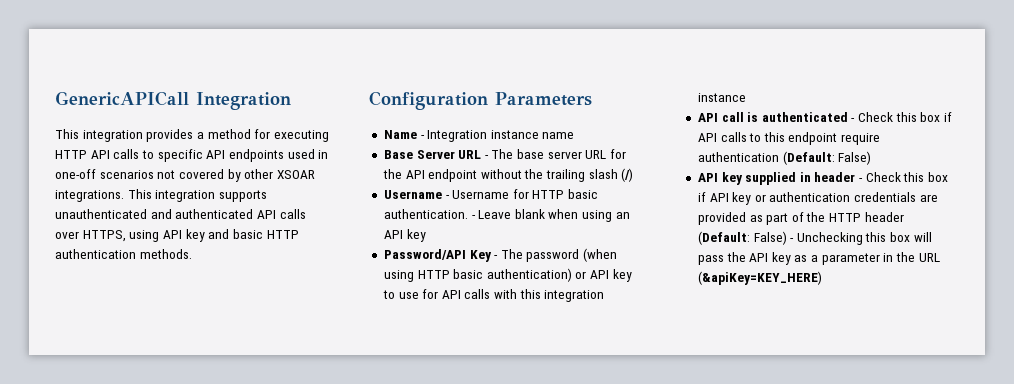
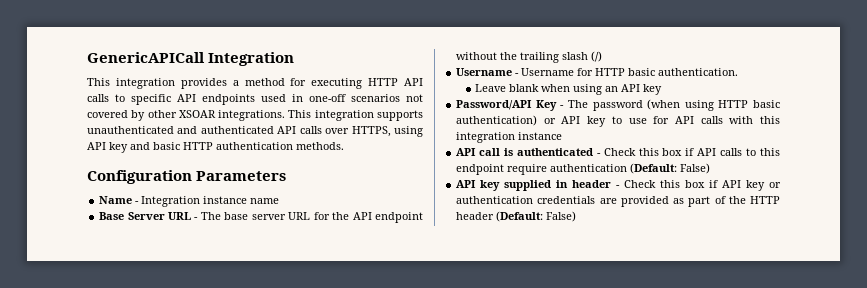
[471,215,476,219] - -> (739, 72) //
[790,232,932,245] [697,252,940,265] [697,271,822,285] - Unchecking this box will pass the API key as a parameter in the URL (&apiKey=KEY_HERE) -> (577, 216) none

